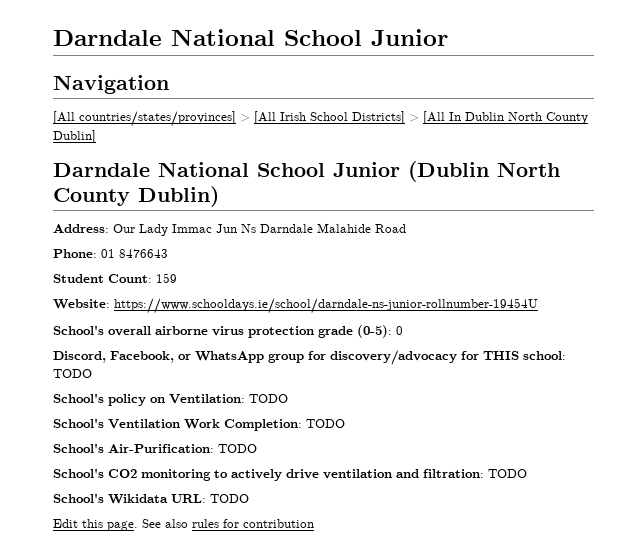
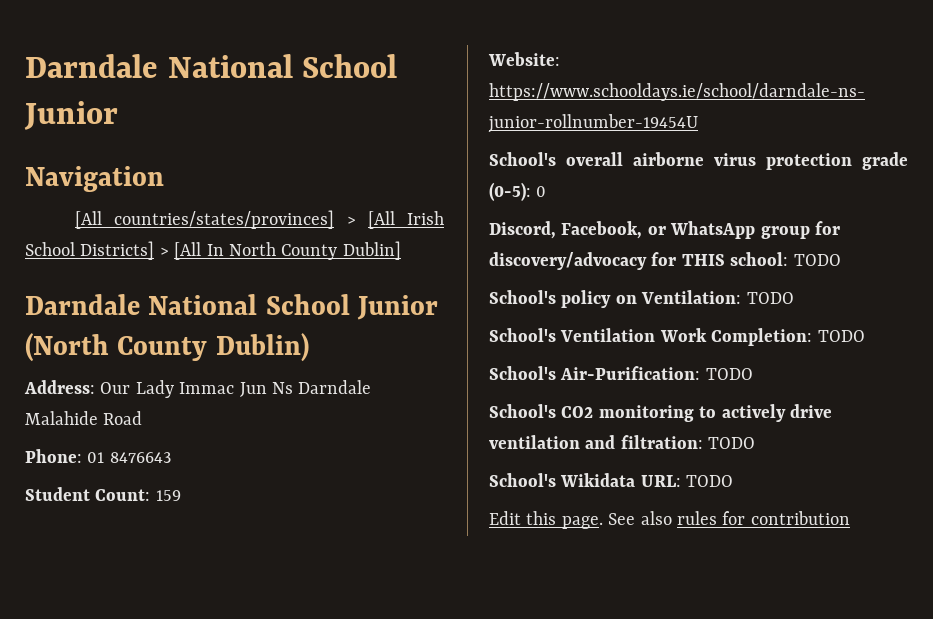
[465,112,504,121] Dublin -> (224, 250) none
[408,161,560,182] (Dublin North -> [25,333,109,362] (North

